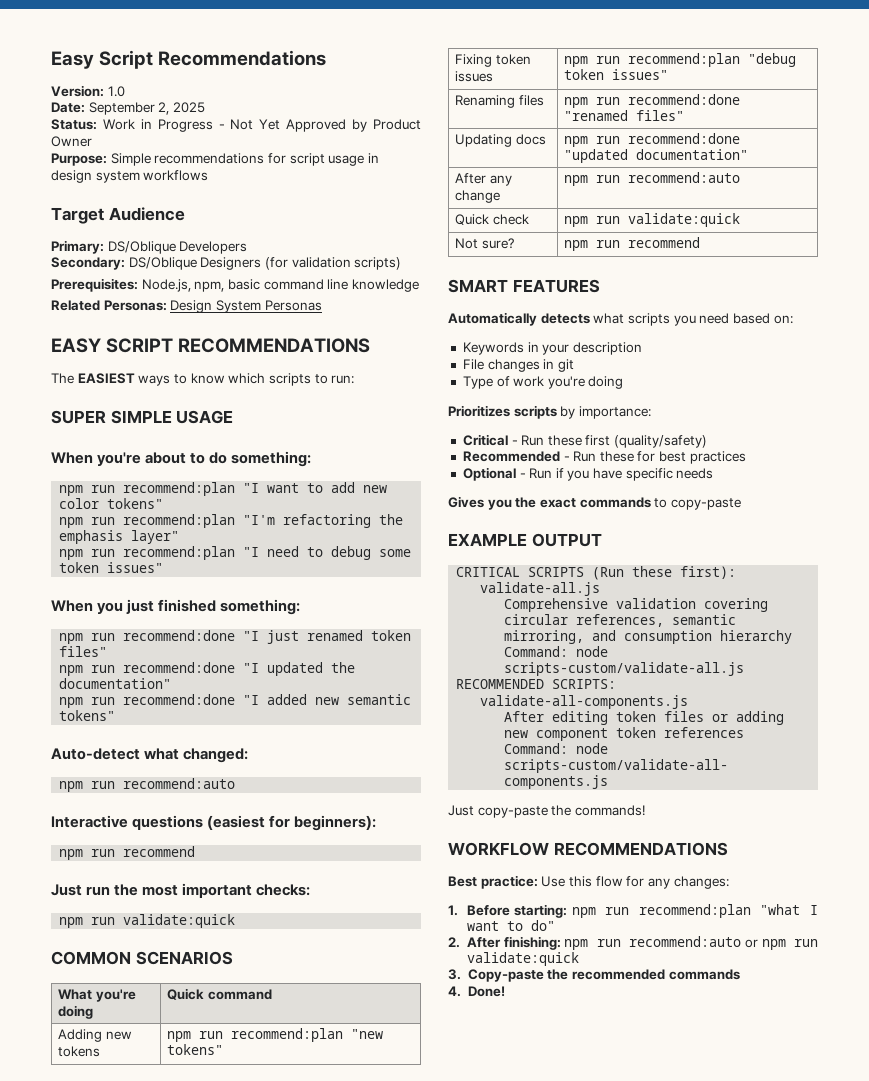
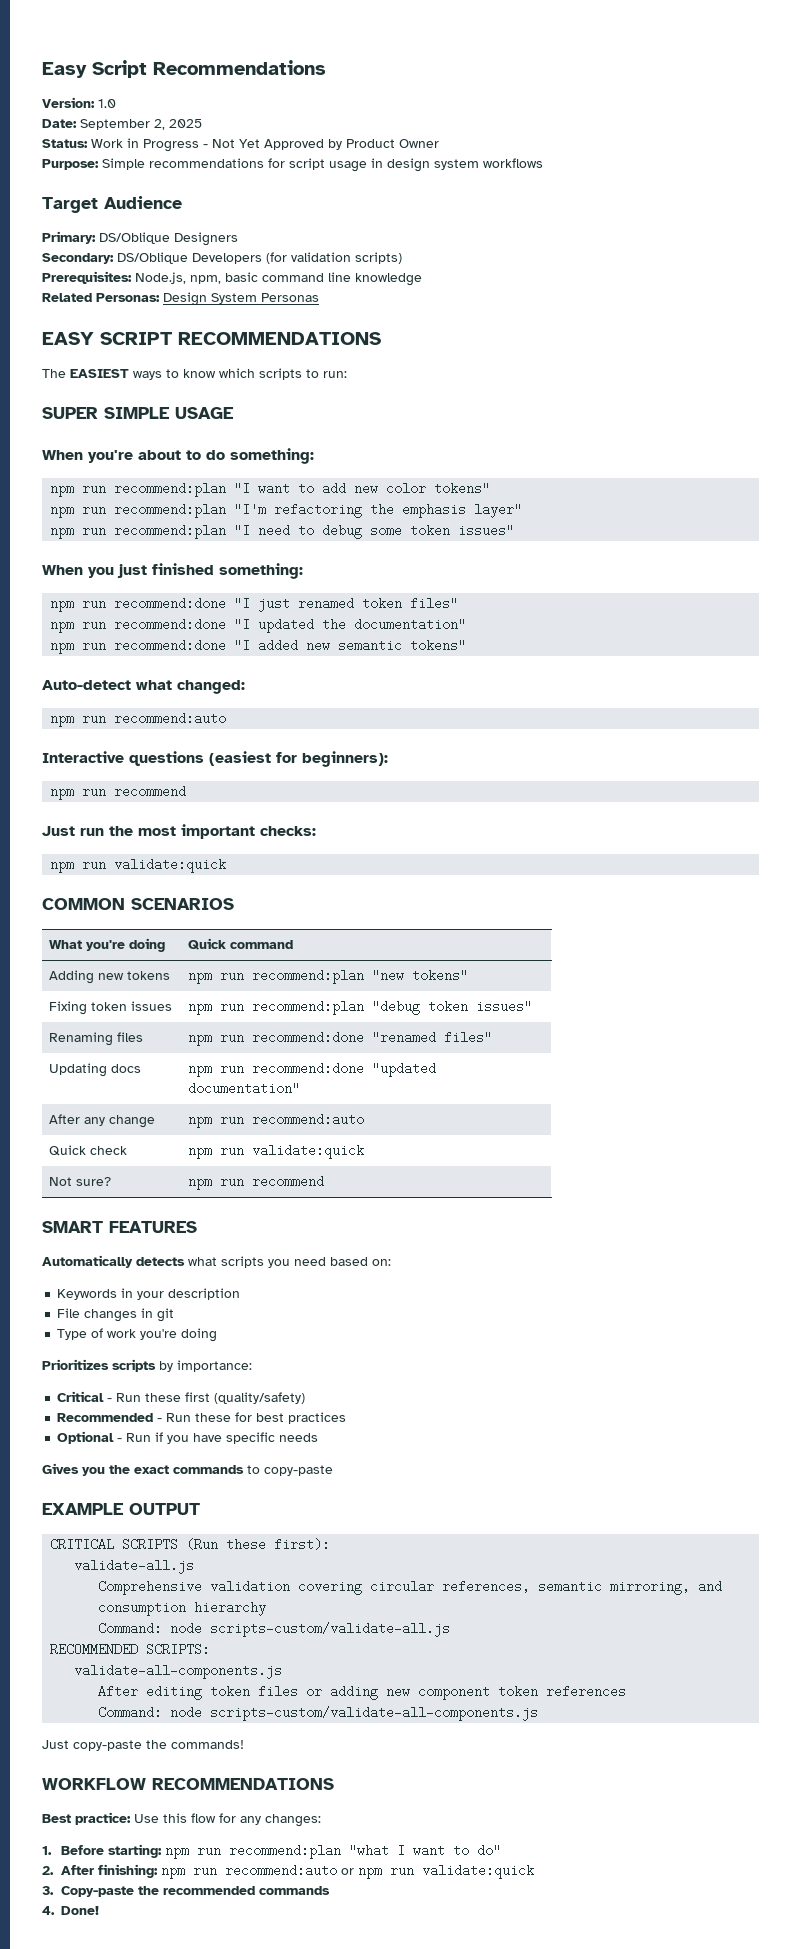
[179,241,248,254] Developers -> [174,232,238,246] Designers
[200,257,262,270] Designers -> [192,253,262,264] Developers

